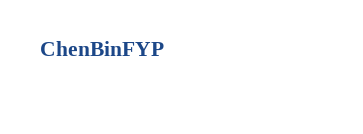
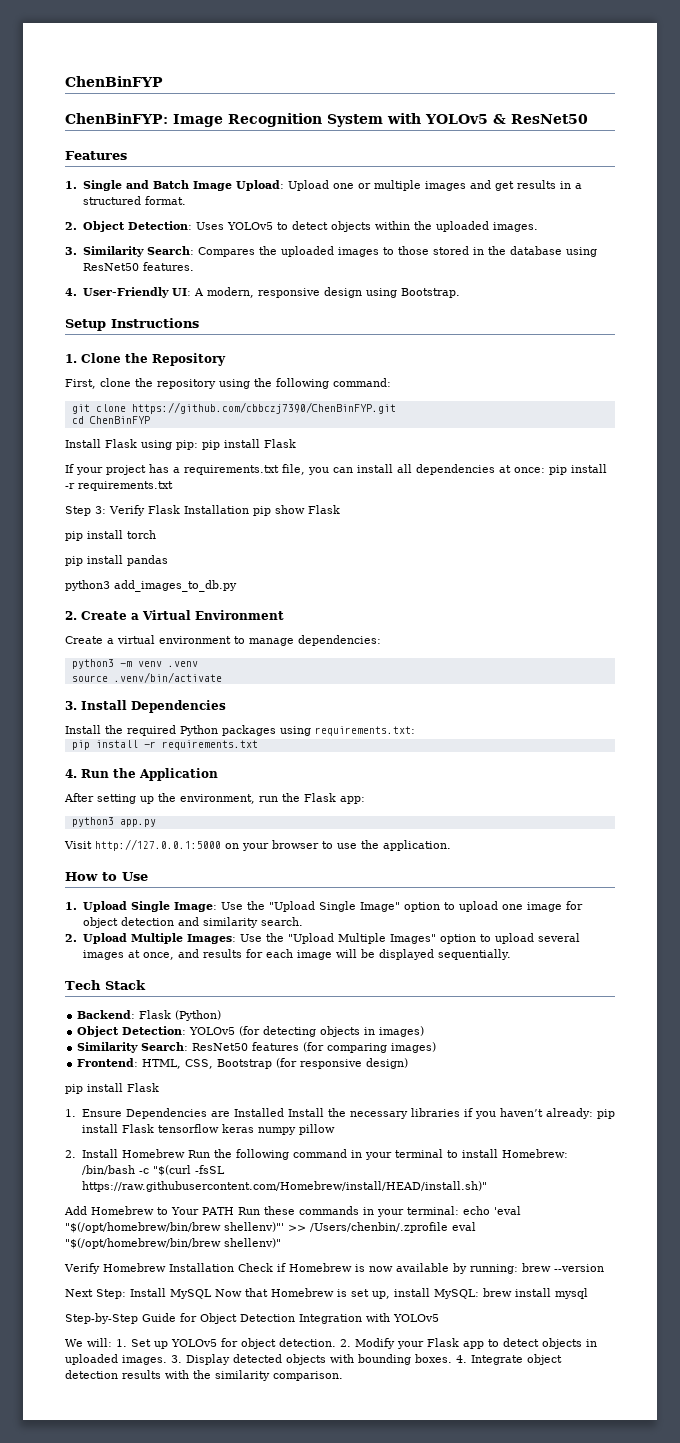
[40,41,164,56] ChenBinFYP -> [65,76,163,87] [65,113,588,127] [65,151,127,160] [65,180,582,191] [82,196,186,205] [65,221,538,232] [65,246,597,257] [82,262,194,271] [65,287,460,298] [65,318,199,331] [65,353,226,366] [65,378,391,389] [71,402,396,414] [71,416,150,424] [65,439,296,450] [65,464,607,475] [65,481,173,491] [65,505,340,516] [65,530,156,541] [65,555,168,566] [65,580,237,592] [65,610,284,620] [65,635,381,646] [71,659,198,669] [71,672,222,683] [65,700,226,713] [65,725,415,736] [71,740,258,750] [65,768,218,781] [64,793,365,804] [71,817,156,827] [64,839,451,851] [65,872,148,881] [65,901,583,912] [82,917,303,928] [65,933,580,944] [82,949,512,960] [65,980,146,990] [77,1010,222,1021] [77,1026,425,1037] [77,1042,437,1053] [77,1058,409,1069] [65,1083,159,1094] [65,1108,615,1119] [81,1124,335,1135] [65,1149,568,1160] [81,1165,225,1176] [81,1181,488,1192] [64,1206,521,1217] [65,1222,476,1233] [65,1238,281,1249] [64,1263,604,1274] [65,1288,588,1299] [65,1313,439,1324] [65,1338,597,1349] [65,1354,562,1365] [65,1370,343,1381] ChenBinFYP // ChenBinFYP: Image Recognition System with YOLOv5 & ResNet50 // Features // 1. Single and Batch Image Upload: Upload one or multiple images and get results in a structured format. // 2. Object Detection: Uses YOLOv5 to detect objects within the uploaded images. // 3. Similarity Search: Compares the uploaded images to those stored in the database using ResNet50 features. // 4. User-Friendly UI: A modern, responsive design using Bootstrap. // Setup Instructions // 1. Clone the Repository // First, clone the repository using the following command: // git clone https://github.com/cbbczj7390/ChenBinFYP.git // cd ChenBinFYP // Install Flask using pip: pip install Flask // If your project has a requirements.txt file, you can install all dependencies at once: pip install -r requirements.txt // Step 3: Verify Flask Installation pip show Flask // pip install torch // pip install pandas // python3 add_images_to_db.py // 2. Create a Virtual Environment // Create a virtual environment to manage dependencies: // python3 -m venv .venv // source .venv/bin/activate // 3. Install Dependencies // Install the required Python packages using requirements.txt: // pip install -r requirements.txt // 4. Run the Application // After setting up the environment, run the Flask app: // python3 app.py // Visit http://127.0.0.1:5000 on your browser to use the application. // How to Use // 1. Upload Single Image: Use the "Upload Single Image" option to upload one image for object detection and similarity search. // 2. Upload Multiple Images: Use the "Upload Multiple Images" option to upload several images at once, and results for each image will be displayed sequentially. // Tech Stack // Backend: Flask (Python) // Object Detection: YOLOv5 (for detecting objects in images) // Similarity Search: ResNet50 features (for comparing images) // Frontend: HTML, CSS, Bootstrap (for responsive design) // pip install Flask // 1. Ensure Dependencies are Installed Install the necessary libraries if you haven’t already: pip install Flask tensorflow keras numpy pillow // 2. Install Homebrew Run the following command in your terminal to install Homebrew: /bin/bash -c "$(curl -fsSL https://raw.githubusercontent.com/Homebrew/install/HEAD/install.sh)" // Add Homebrew to Your PATH Run these commands in your terminal: echo 'eval "$(/opt/homebrew/bin/brew shellenv)"' >> /Users/chenbin/.zprofile eval "$(/opt/homebrew/bin/brew shellenv)" // Verify Homebrew Installation Check if Homebrew is now available by running: brew --version // Next Step: Install MySQL Now that Homebrew is set up, install MySQL: brew install mysql // Step-by-Step Guide for Object Detection Integration with YOLOv5 // We will: 1. Set up YOLOv5 for object detection. 2. Modify your Flask app to detect objects in uploaded images. 3. Display detected objects with bounding boxes. 4. Integrate object detection results with the similarity comparison.

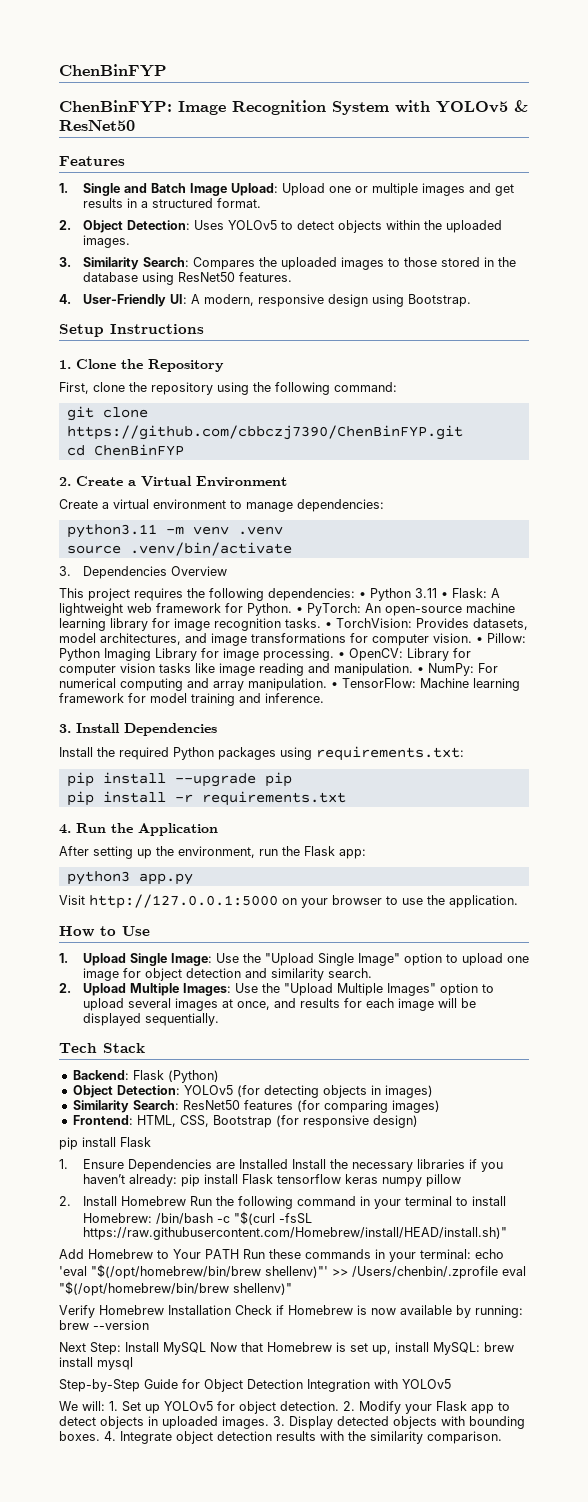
[65,439,296,450] [65,464,607,475] [65,481,173,491] [65,505,340,516] [65,530,156,541] [65,555,168,566] [65,580,237,592] // Install Flask using pip: pip install Flask // If your project has a requirements.txt file, you can install all dependencies at once: pip install -r requirements.txt // Step 3: Verify Flask Installation pip show Flask // pip install torch // pip install pandas // python3 add_images_to_db.py -> (184, 450) none
[71,659,114,669] python3 -> [66,524,157,538] python3.11
(222, 677) none -> [59,566,227,579] [59,588,500,601] [59,603,515,616] [59,618,528,631] [59,633,526,646] [59,648,471,661] [59,663,498,676] [59,678,520,691] [59,693,324,706] // 3. Dependencies Overview // This project requires the following dependencies: • Python 3.11 • Flask: A lightweight web framework for Python. • PyTorch: An open-source machine learning library for image recognition tasks. • TorchVision: Provides datasets, model architectures, and image transformations for computer vision. • Pillow: Python Imaging Library for image processing. • OpenCV: Library for computer vision tasks like image reading and manipulation. • NumPy: For numerical computing and array manipulation. • TensorFlow: Machine learning framework for model training and inference.
(415, 731) none -> [66,772,292,787] // pip install --upgrade pip

